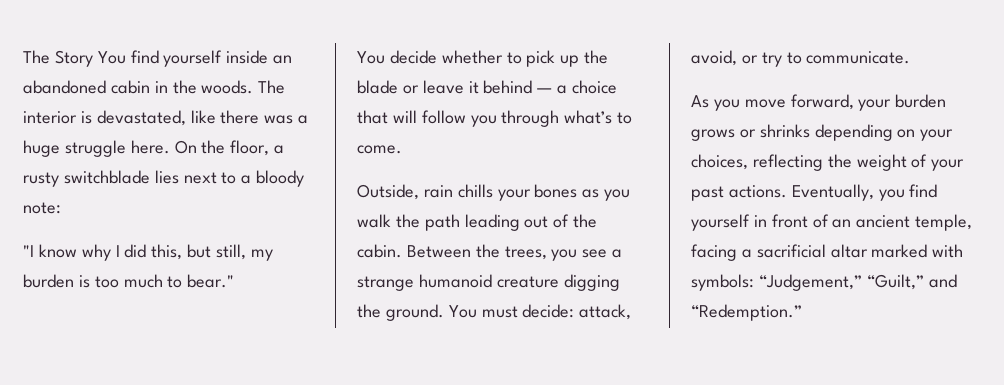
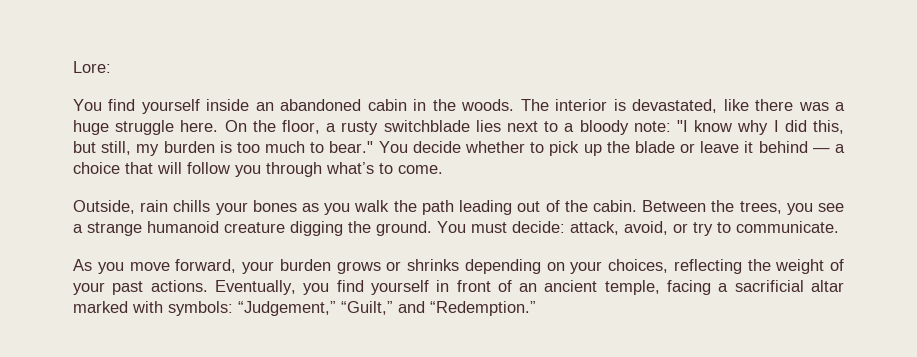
[23,50,93,67] The Story -> [73,61,111,73] Lore: //
(61, 208) // -> (671, 126) none
(235, 281) // -> (374, 147) none

